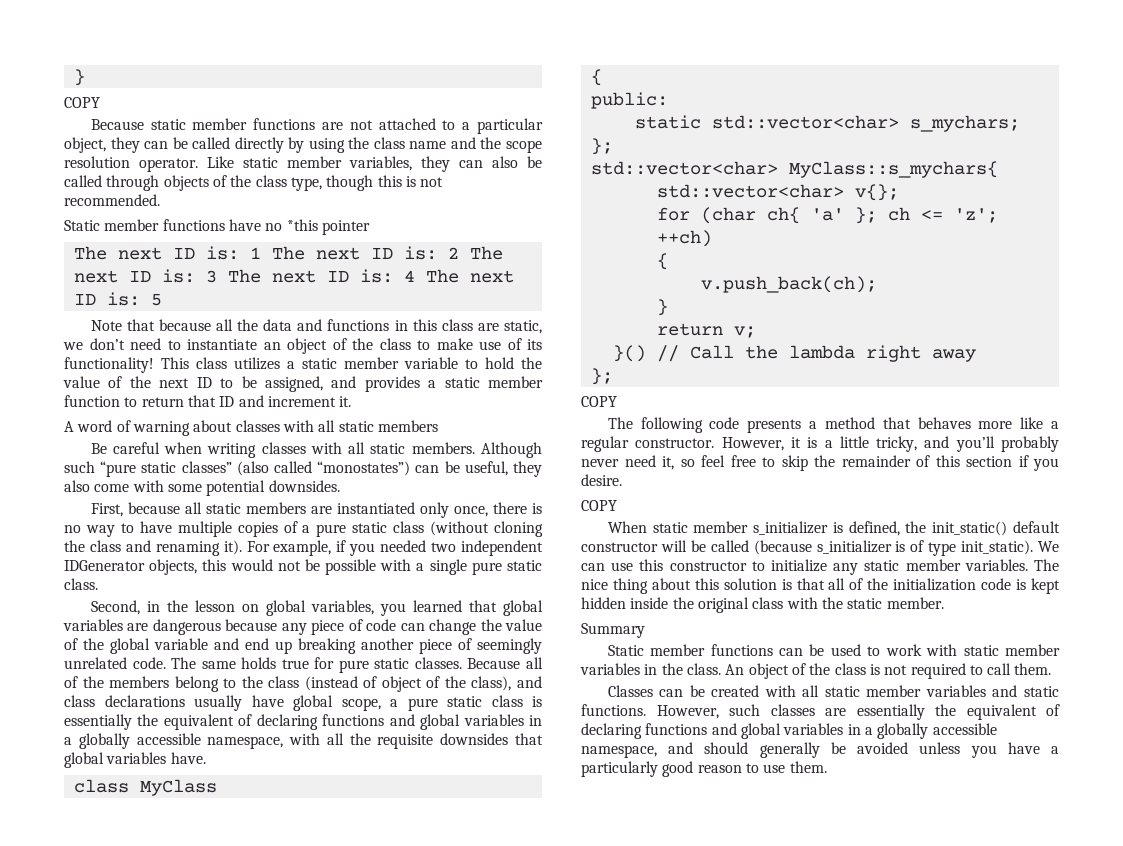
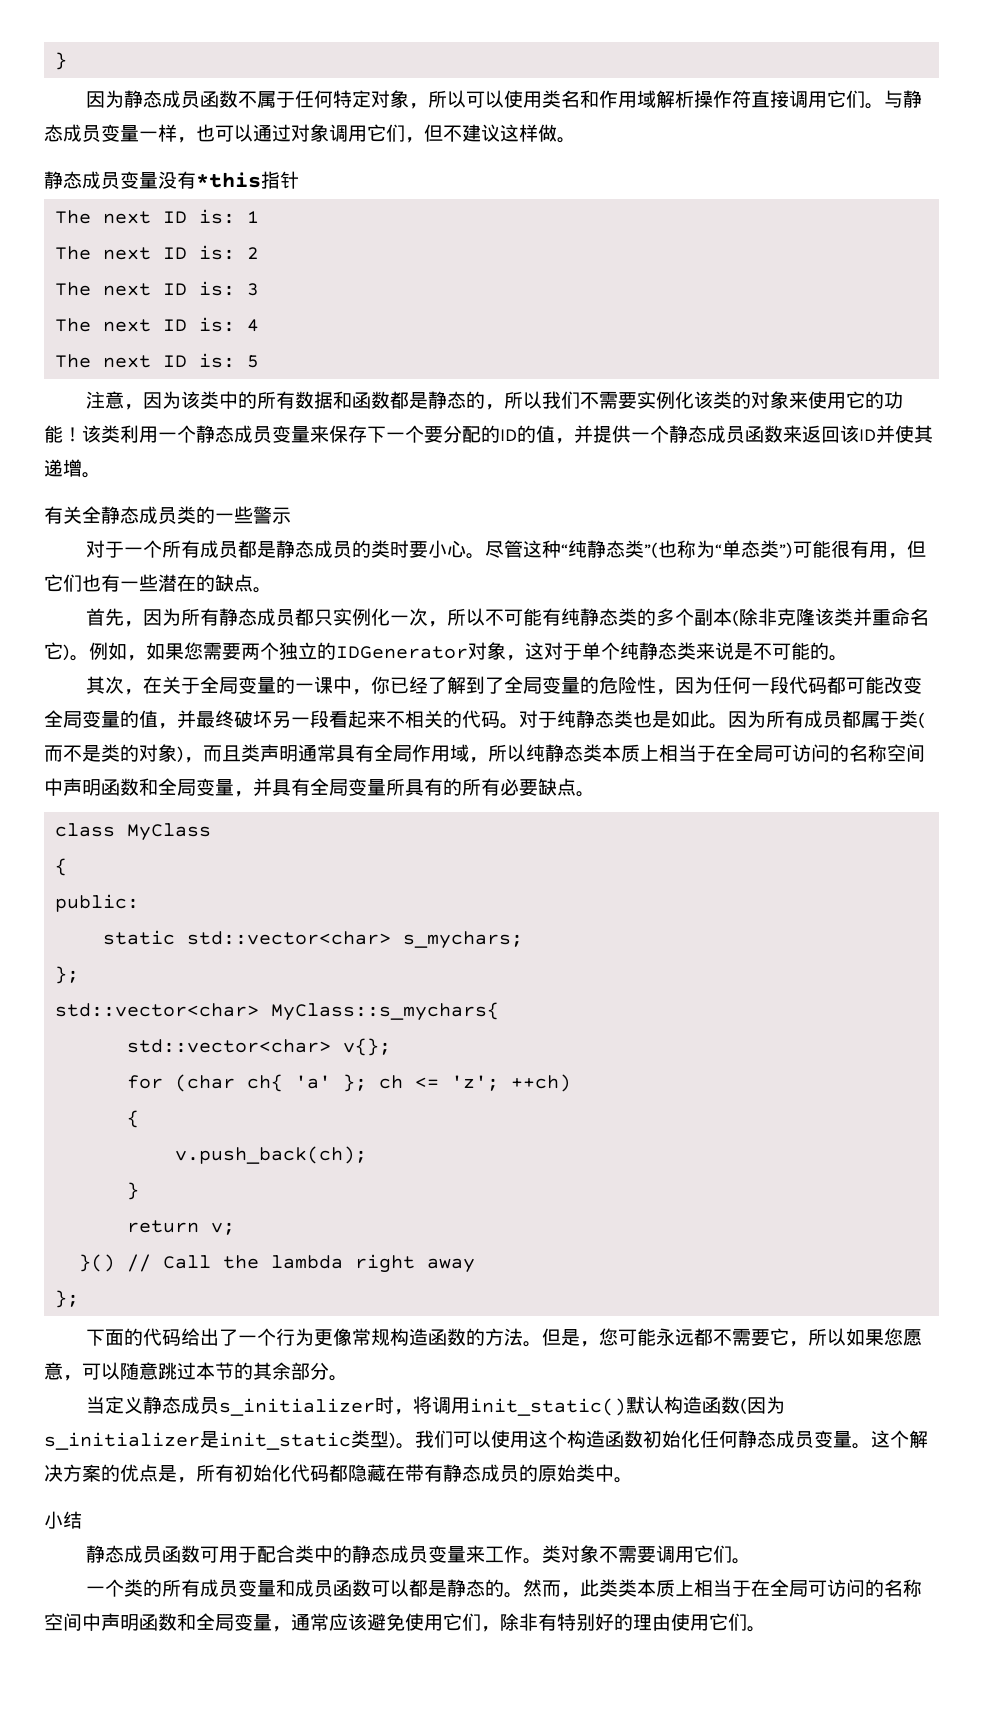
[73,69,85,86] [64,97,100,108] [90,118,544,134] [64,137,542,153] [64,156,542,172] [64,175,444,191] [64,194,160,206] [64,219,370,235] } // COPY // Because static member functions are not attached to a particular object, they can be called directly by using the class name and the scope resolution operator. Like static member variables, they can also be called through objects of the class type, though this is not recommended. // Static member functions have no *this pointer -> [55,52,68,70] [86,90,923,109] [44,124,576,143] [44,171,299,189] } // 因为静态成员函数不属于任何特定对象，所以可以使用类名和作用域解析操作符直接调用它们。与静态成员变量一样，也可以通过对象调用它们，但不建议这样做。 // 静态成员变量没有*this指针
(261, 253) none -> (260, 217) //
(459, 253) none -> (260, 253) //
(217, 276) none -> (260, 289) //
(415, 276) none -> (260, 325) //
[90,319,543,334] [63,338,542,354] [64,357,542,373] [63,376,543,392] [64,395,352,407] [64,420,438,436] [90,442,542,458] [64,461,542,477] [64,480,340,496] [90,502,543,518] [64,521,543,537] [64,540,544,556] [64,559,542,575] [64,578,98,590] [90,600,543,616] [63,619,542,635] [64,638,542,654] [64,657,544,673] [64,676,543,692] [64,695,542,711] [64,714,542,730] [64,733,543,749] [64,752,206,768] Note that because all the data and functions in this class are static, we don’t need to instantiate an object of the class to make use of its functionality! This class utilizes a static member variable to hold the value of the next ID to be assigned, and provides a static member function to return that ID and increment it. // A word of warning about classes with all static members // Be careful when writing classes with all static members. Although such “pure static classes” (also called “monostates”) can be useful, they also come with some potential downsides. // First, because all static members are instantiated only once, there is no way to have multiple copies of a pure static class (without cloning the class and renaming it). For example, if you needed two independent IDGenerator objects, this would not be possible with a single pure static class. // Second, in the lesson on global variables, you learned that global variables are dangerous because any piece of code can change the value of the global variable and end up breaking another piece of seemingly unrelated code. The same holds true for pure static classes. Because all of the members belong to the class (instead of object of the class), and class declarations usually have global scope, a pure static class is essentially the equivalent of declaring functions and global variables in a globally accessible namespace, with all the requisite downsides that global variables have. -> [86,391,904,410] [44,425,933,444] [44,459,101,478] [44,506,291,524] [86,540,927,559] [44,574,272,593] [86,608,930,627] [44,642,848,661] [86,676,923,695] [44,710,925,729] [44,744,925,763] [44,778,595,797] 注意，因为该类中的所有数据和函数都是静态的，所以我们不需要实例化该类的对象来使用它的功能！该类利用一个静态成员变量来保存下一个要分配的ID的值，并提供一个静态成员函数来返回该ID并使其递增。 // 有关全静态成员类的一些警示 // 对于一个所有成员都是静态成员的类时要小心。尽管这种“纯静态类”(也称为“单态类”)可能很有用，但它们也有一些潜在的缺点。 // 首先，因为所有静态成员都只实例化一次，所以不可能有纯静态类的多个副本(除非克隆该类并重命名它)。例如，如果您需要两个独立的IDGenerator对象，这对于单个纯静态类来说是不可能的。 // 其次，在关于全局变量的一课中，你已经了解到了全局变量的危险性，因为任何一段代码都可能改变全局变量的值，并最终破坏另一段看起来不相关的代码。对于纯静态类也是如此。因为所有成员都属于类(而不是类的对象)，而且类声明通常具有全局作用域，所以纯静态类本质上相当于在全局可访问的名称空间中声明函数和全局变量，并具有全局变量所具有的所有必要缺点。
[581,396,617,407] [607,417,1060,433] [581,436,1059,452] [581,455,1059,471] [581,474,622,486] [581,500,617,511] [607,521,1060,536] [581,540,1059,556] [581,559,1059,575] [581,578,1060,594] [581,597,944,613] [581,623,645,638] [607,644,1060,656] [580,663,1052,679] [607,685,1059,697] [581,704,1060,720] [581,723,997,739] [581,742,1059,758] [581,761,827,777] COPY // The following code presents a method that behaves more like a regular constructor. However, it is a little tricky, and you’ll probably never need it, so feel free to skip the remainder of this section if you desire. // COPY // When static member s_initializer is defined, the init_static() default constructor will be called (because s_initializer is of type init_static). We can use this constructor to initialize any static member variables. The nice thing about this solution is that all of the initialization code is kept hidden inside the original class with the static member. // Summary // Static member functions can be used to work with static member variables in the class. An object of the class is not required to call them. // Classes can be created with all static member variables and static functions. However, such classes are essentially the equivalent of declaring functions and global variables in a globally accessible namespace, and should generally be avoided unless you have a particularly good reason to use them. -> [86,1328,923,1347] [44,1362,348,1381] [86,1396,786,1416] [44,1430,928,1450] [44,1464,633,1483] [44,1511,82,1529] [86,1545,752,1564] [86,1579,923,1598] [44,1613,766,1632] 下面的代码给出了一个行为更像常规构造函数的方法。但是，您可能永远都不需要它，所以如果您愿意，可以随意跳过本节的其余部分。 // 当定义静态成员s_initializer时，将调用init_static()默认构造函数(因为s_initializer是init_static类型)。我们可以使用这个构造函数初始化任何静态成员变量。这个解决方案的优点是，所有初始化代码都隐藏在带有静态成员的原始类中。 // 小结 // 静态成员函数可用于配合类中的静态成员变量来工作。类对象不需要调用它们。 // 一个类的所有成员变量和成员函数可以都是静态的。然而，此类类本质上相当于在全局可访问的名称空间中声明函数和全局变量，通常应该避免使用它们，除非有特别好的理由使用它们。

